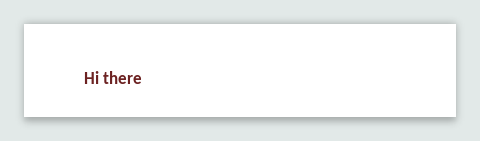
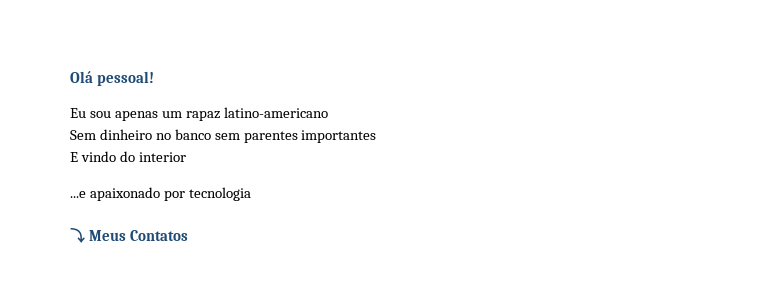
[84,71,143,84] Hi there -> [70,71,155,86] [70,107,328,121] [70,129,377,143] [70,151,186,162] [70,187,251,201] [70,228,189,243] Olá pessoal! // Eu sou apenas um rapaz latino-americano // Sem dinheiro no banco sem parentes importantes // E vindo do interior // ...e apaixonado por tecnologia // ⤵ Meus Contatos

